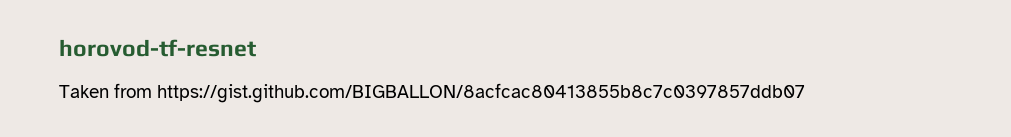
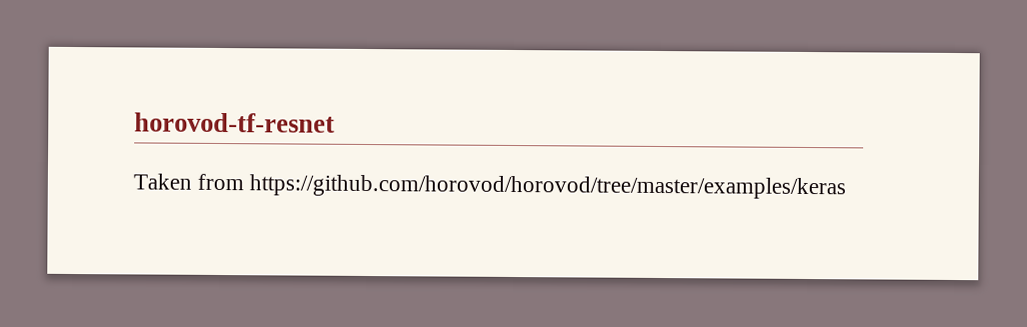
[157,83,806,103] https://gist.github.com/BIGBALLON/8acfcac80413855b8c7c0397857ddb07 -> [249,174,847,200] https://github.com/horovod/horovod/tree/master/examples/keras

